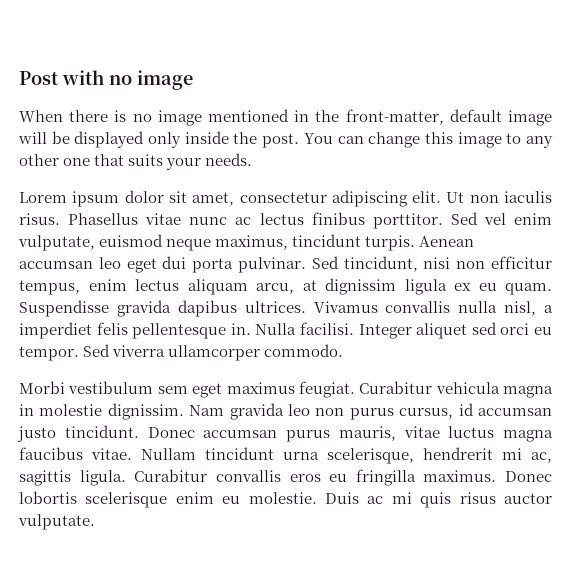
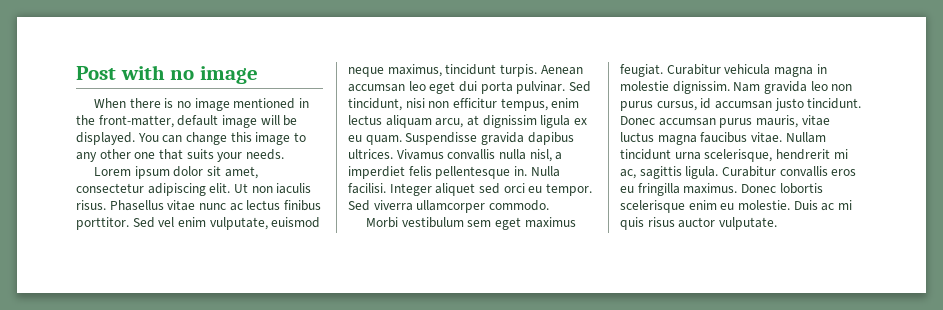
[74,131,300,148] displayed only inside the post. -> [76,132,135,145] displayed.

